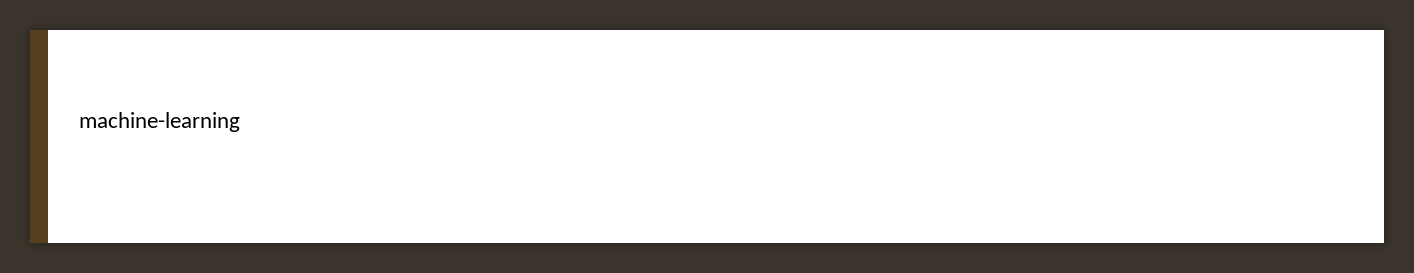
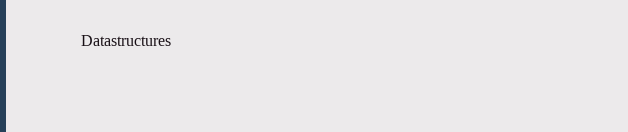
[79,112,240,132] machine-learning -> [81,35,171,46] Datastructures

